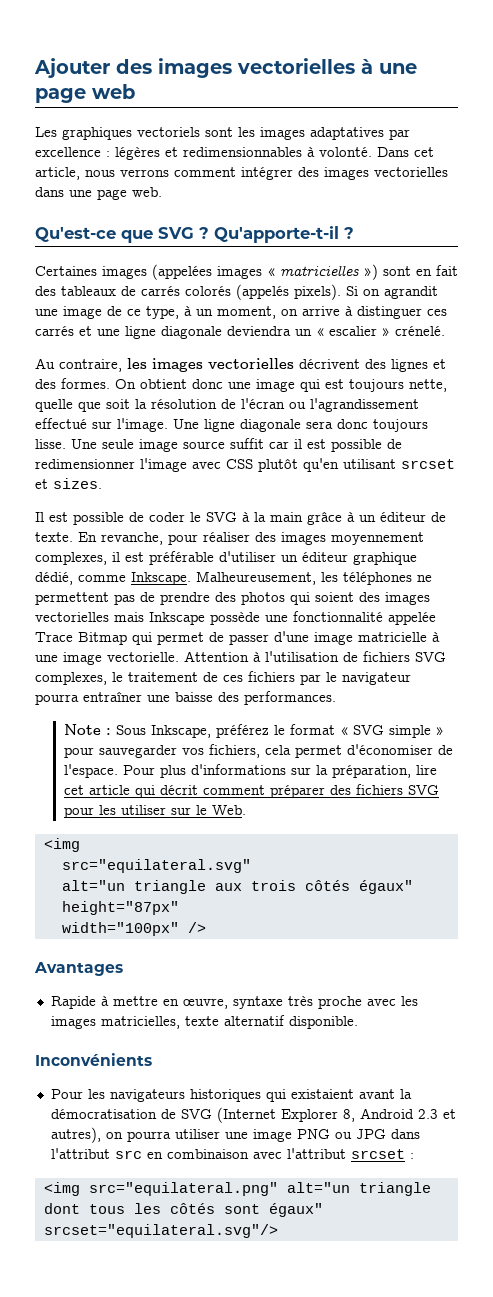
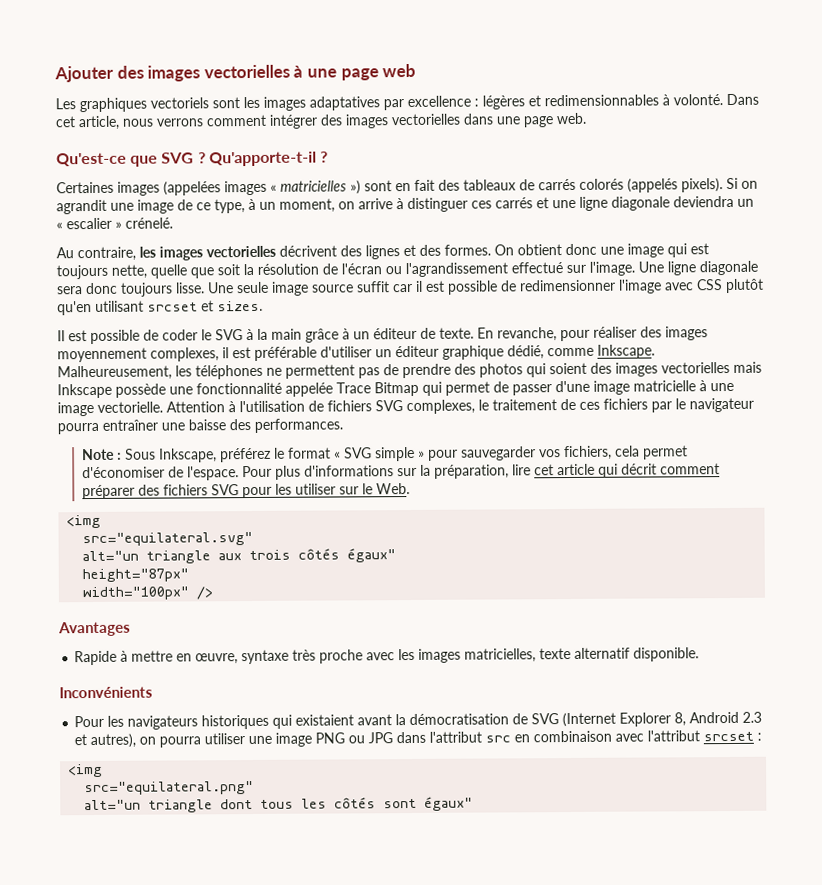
(80, 1189) none -> (104, 770) //
(278, 1189) none -> (255, 788) //
[43,1224,278,1238] srcset="equilateral.svg"/> -> (474, 803) none

